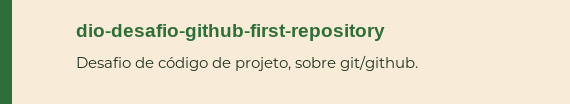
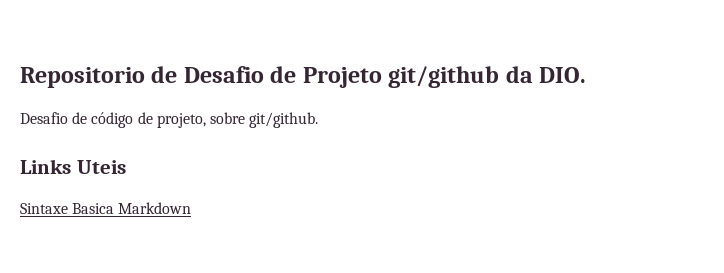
[76,24,385,41] dio-desafio-github-first-repository -> [20,66,587,88] Repositorio de Desafio de Projeto git/github da DIO.
(419, 63) none -> [20,159,126,174] [20,202,192,214] // Links Uteis // Sintaxe Basica Markdown

